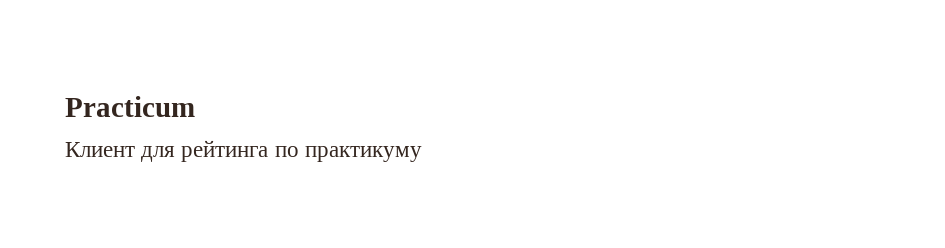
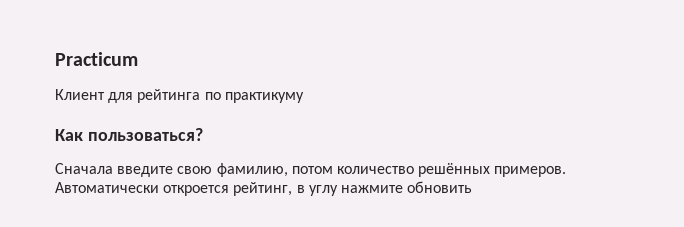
(422, 154) none -> [55,128,203,141] [55,163,567,177] [55,181,473,196] // Как пользоваться? // Сначала введите свою фамилию, потом количество решённых примеров. Автоматически откроется рейтинг, в углу нажмите обновить

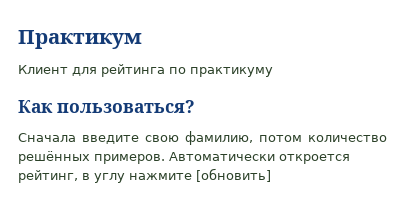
[55,52,138,66] Practicum -> [18,30,142,49] Практикум
[407,181,473,193] обновить -> [196,168,271,182] [обновить]

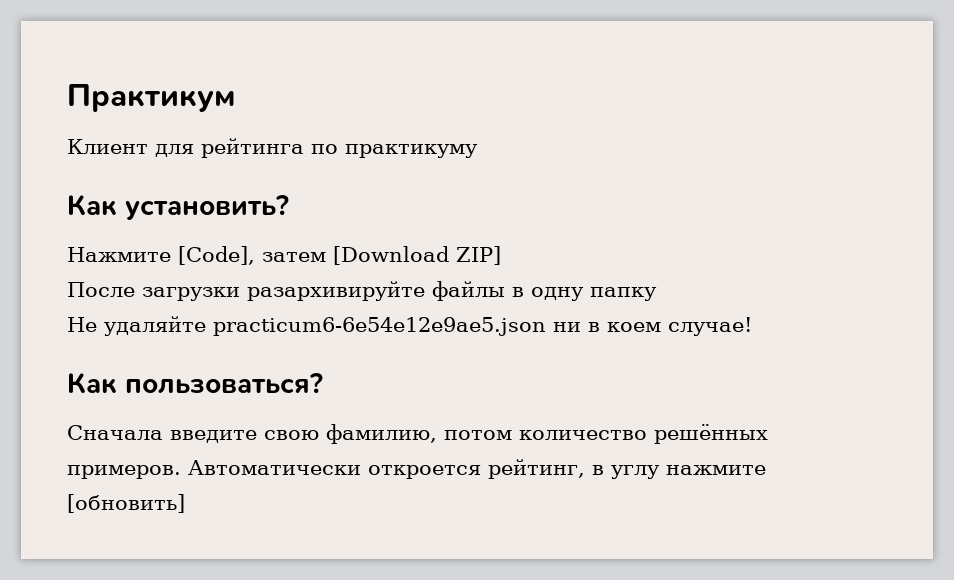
(273, 72) none -> [67,194,289,220] [67,246,501,265] [67,281,657,301] [67,316,752,336] // Как установить? // Нажмите [Code], затем [Download ZIP] // После загрузки разархивируйте файлы в одну папку // Не удаляйте practicum6-6e54e12e9ae5.json ни в коем случае!

